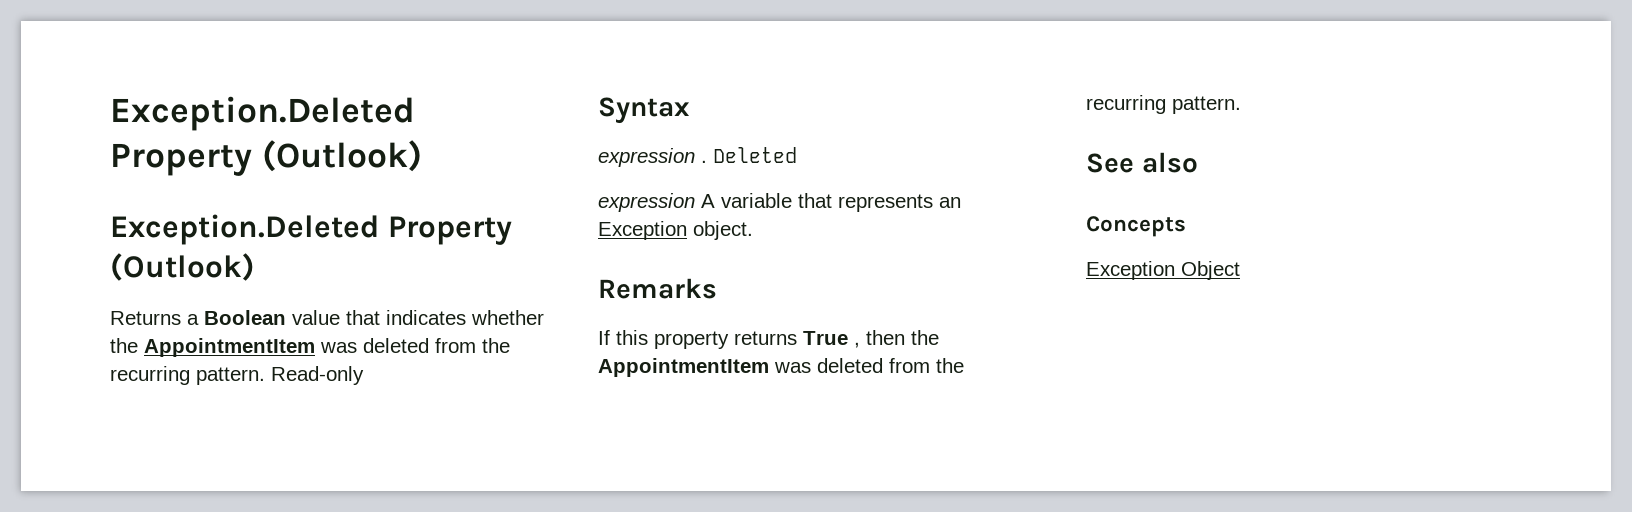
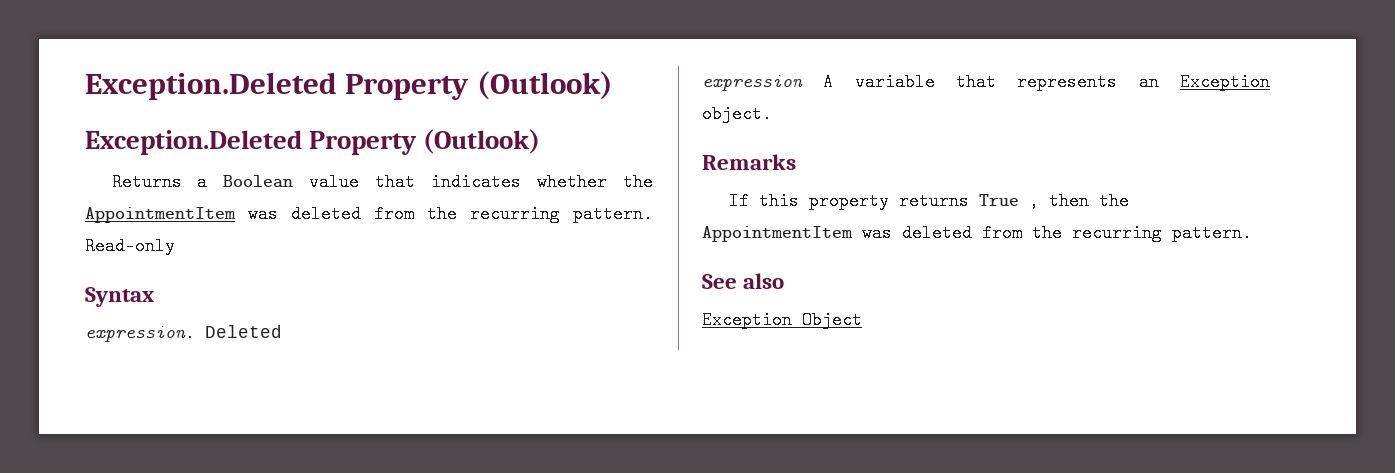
[598,148,707,167] expression . -> [85,324,195,342] expression.
[1086,216,1186,237] // Concepts -> (785, 281) none

